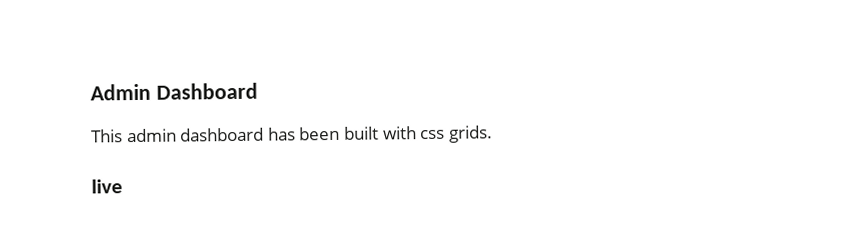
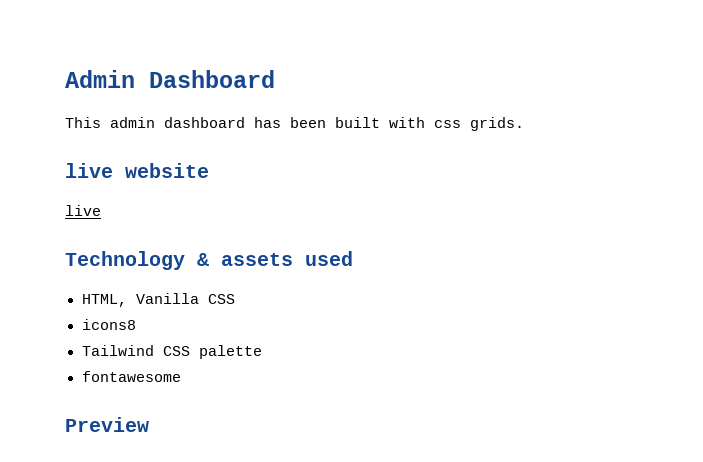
(123, 186) none -> [125,163,209,178] [65,205,101,216] [65,251,353,270] [81,293,235,307] [81,319,136,330] [81,345,262,359] [81,371,181,382] [65,417,149,432] website // live // Technology & assets used // HTML, Vanilla CSS // icons8 // Tailwind CSS palette // fontawesome // Preview

